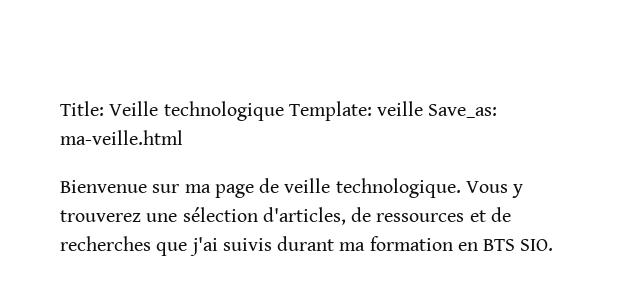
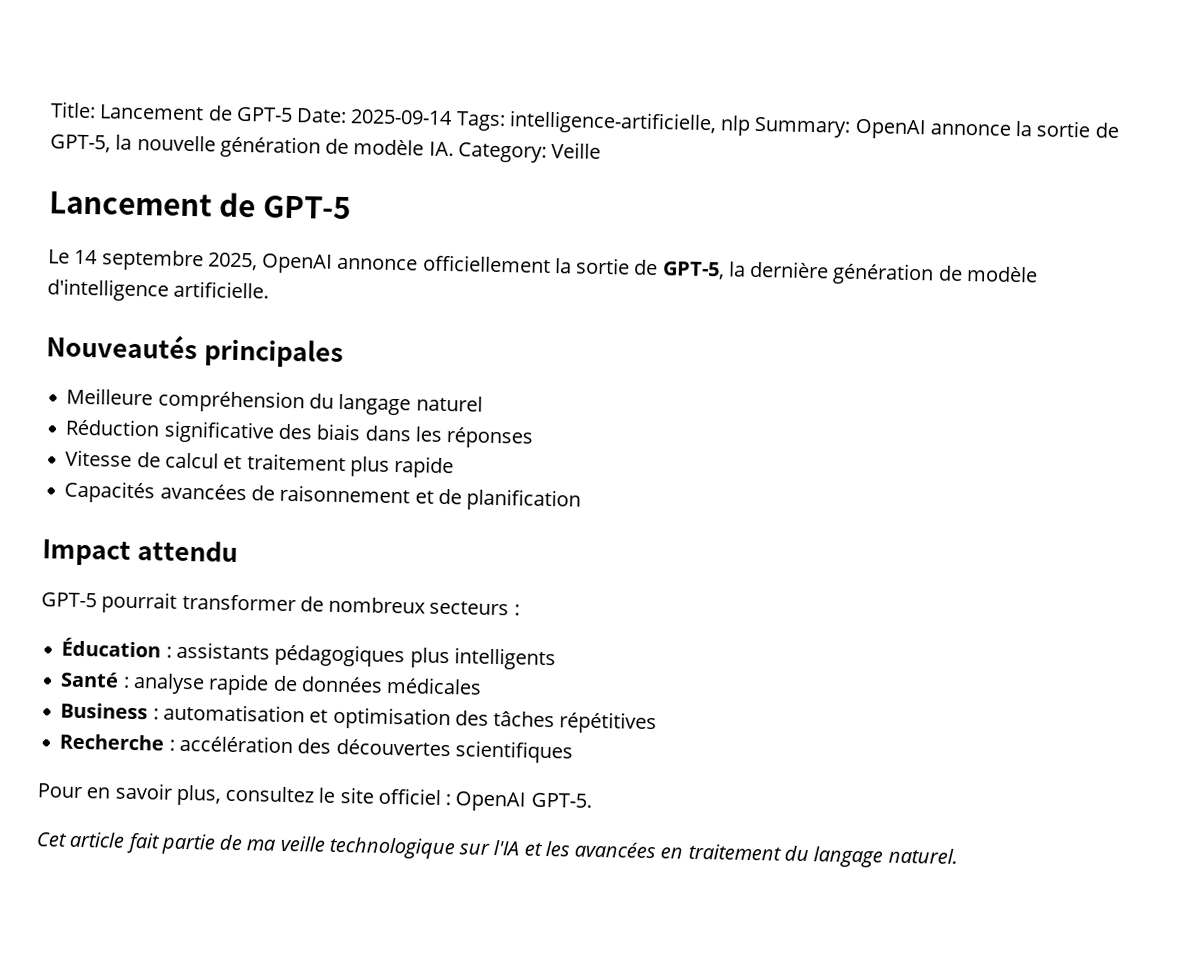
[109,101,498,121] [60,130,183,145] [60,178,524,198] [60,207,511,225] [60,236,554,256] Veille technologique Template: veille Save_as: ma-veille.html // Bienvenue sur ma page de veille technologique. Vous y trouverez une sélection d'articles, de ressources et de recherches que j'ai suivis durant ma formation en BTS SIO. -> [99,104,1120,140] [50,134,602,163] [49,191,351,220] [48,249,1038,286] [47,278,270,302] [46,333,344,369] [66,387,483,416] [65,418,534,449] [65,449,455,479] [64,480,582,512] [42,539,238,566] [41,591,520,616] [61,637,556,671] [60,671,483,696] [60,702,658,735] [59,733,573,764] [37,782,592,812] [36,831,958,868] Lancement de GPT-5 Date: 2025-09-14 Tags: intelligence-artificielle, nlp Summary: OpenAI annonce la sortie de GPT-5, la nouvelle génération de modèle IA. Category: Veille // Lancement de GPT-5 // Le 14 septembre 2025, OpenAI annonce officiellement la sortie de GPT-5, la dernière génération de modèle d'intelligence artificielle. // Nouveautés principales // Meilleure compréhension du langage naturel // Réduction significative des biais dans les réponses // Vitesse de calcul et traitement plus rapide // Capacités avancées de raisonnement et de planification // Impact attendu // GPT-5 pourrait transformer de nombreux secteurs : // Éducation : assistants pédagogiques plus intelligents // Santé : analyse rapide de données médicales // Business : automatisation et optimisation des tâches répétitives // Recherche : accélération des découvertes scientifiques // Pour en savoir plus, consultez le site officiel : OpenAI GPT-5. // Cet article fait partie de ma veille technologique sur l'IA et les avancées en traitement du langage naturel.

